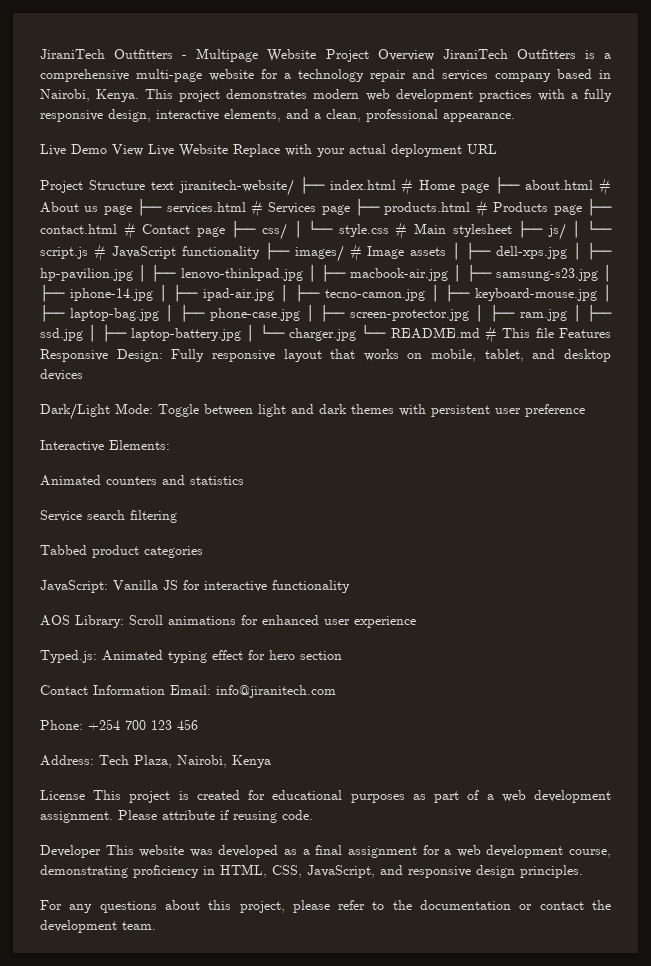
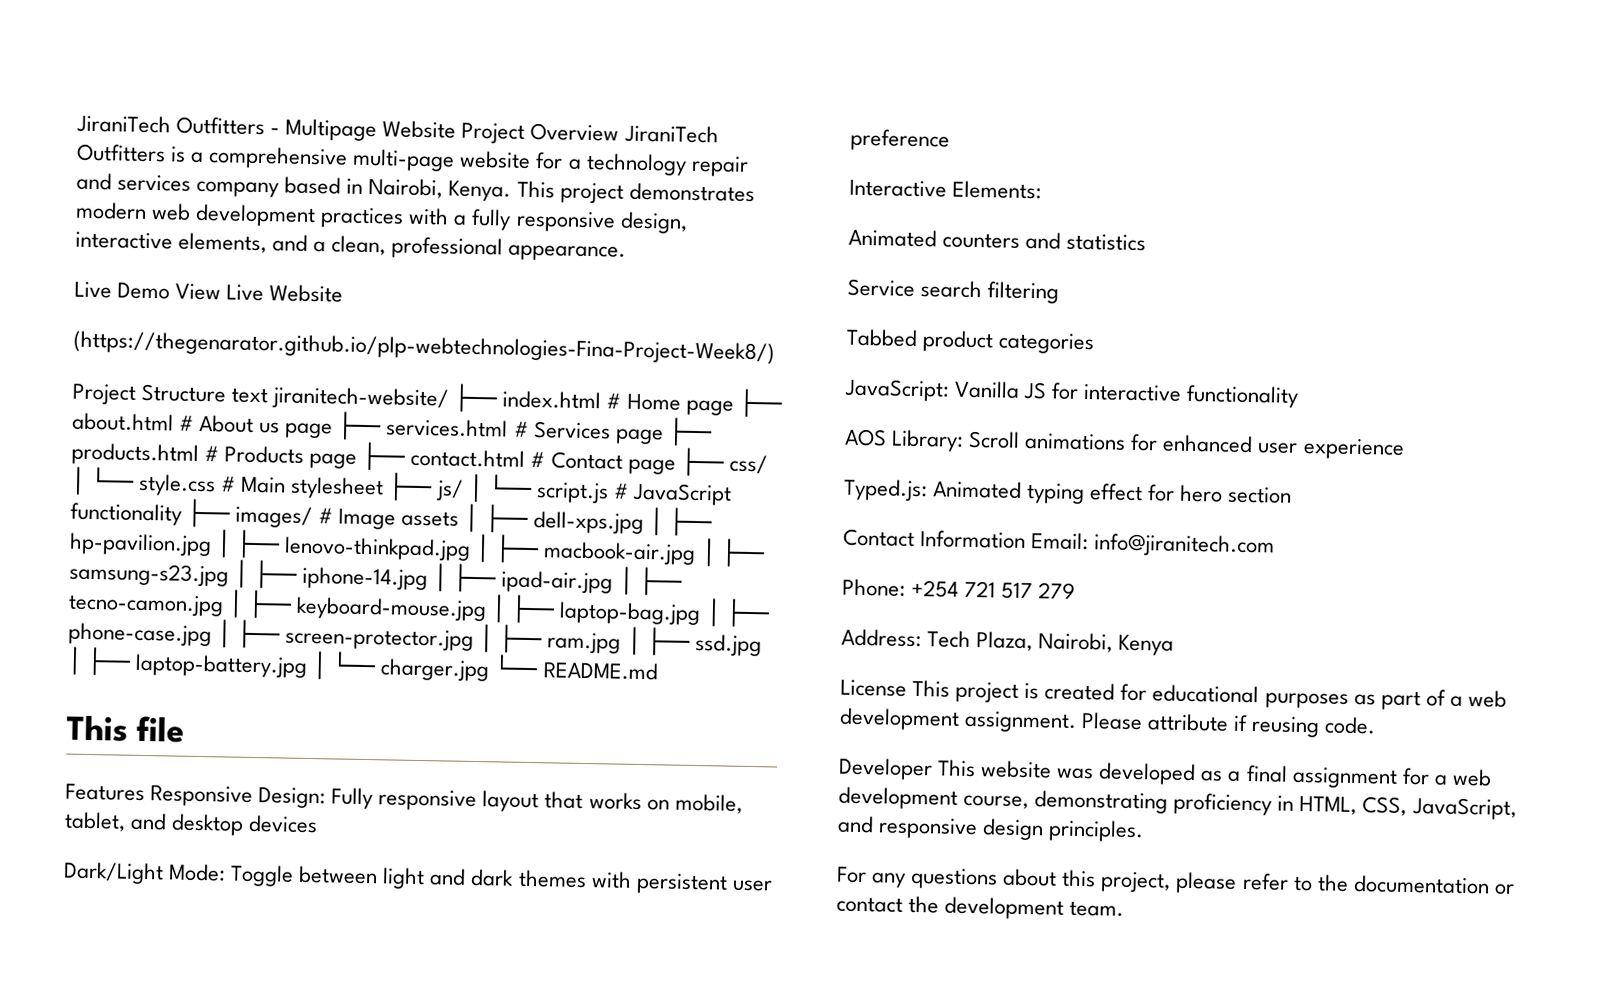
[233,144,497,157] Replace with your actual deployment URL -> [73,330,775,365] // (https://thegenarator.github.io/plp-webtechnologies-Fina-Project-Week8/)
[484,326,497,344] # -> (658, 671) //
(554, 333) none -> (185, 729) //
[125,719,198,730] 700 123 456 -> [964,580,1076,600] 721 517 279

